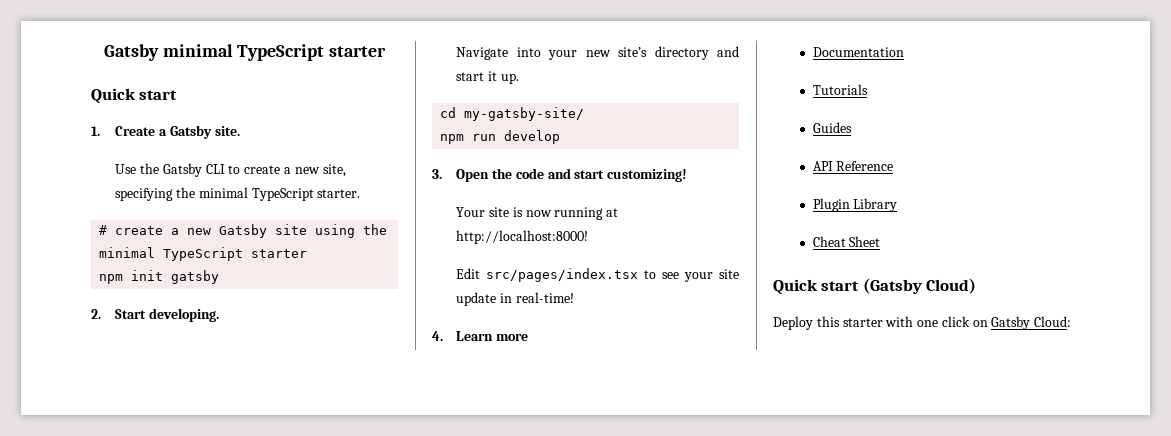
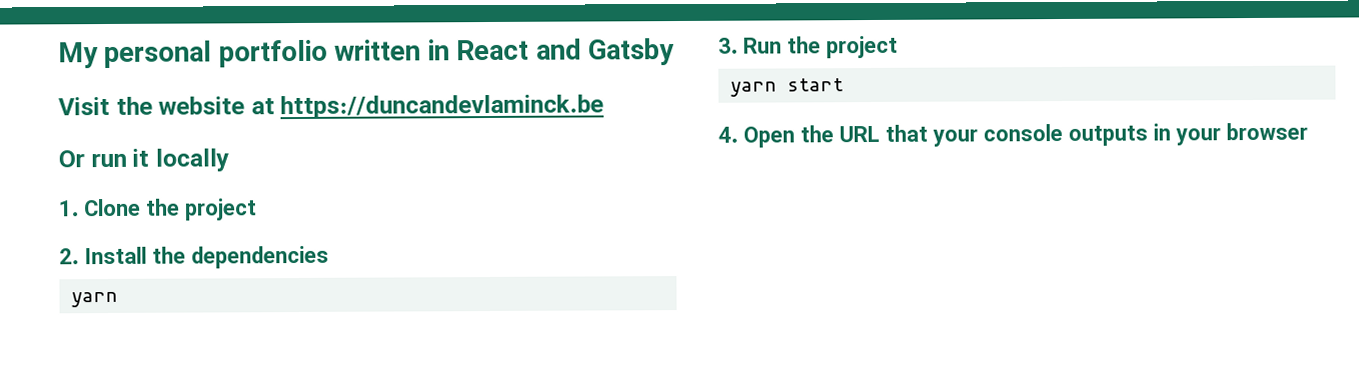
[103,44,387,61] [91,88,178,104] [91,125,240,139] [115,163,346,177] [115,187,361,201] [99,224,388,238] [99,247,308,261] [99,270,220,284] [91,308,220,322] [456,46,739,60] [456,71,519,84] [440,107,585,121] [440,130,561,144] [432,168,688,182] [456,207,619,220] [456,230,589,244] [456,268,739,282] [456,292,574,306] [432,331,529,341] [812,47,904,57] [812,84,868,95] [812,122,852,133] [812,161,894,171] [812,198,898,212] [812,236,881,247] [773,278,977,295] [773,316,1072,330] Gatsby minimal TypeScript starter // Quick start // 1. Create a Gatsby site. // Use the Gatsby CLI to create a new site, specifying the minimal TypeScript starter. // # create a new Gatsby site using the minimal TypeScript starter // npm init gatsby // 2. Start developing. // Navigate into your new site’s directory and start it up. // cd my-gatsby-site/ // npm run develop // 3. Open the code and start customizing! // Your site is now running at http://localhost:8000! // Edit src/pages/index.tsx to see your site update in real-time! // 4. Learn more // Documentation // Tutorials // Guides // API Reference // Plugin Library // Cheat Sheet // Quick start (Gatsby Cloud) // Deploy this starter with one click on Gatsby Cloud: -> [58,38,675,69] [58,94,605,120] [58,148,229,172] [59,198,257,221] [59,245,329,269] [70,291,118,308] [718,35,898,59] [729,78,844,97] [718,122,1308,148] My personal portfolio written in React and Gatsby // Visit the website at https://duncandevlaminck.be // Or run it locally // 1. Clone the project // 2. Install the dependencies // yarn // 3. Run the project // yarn start // 4. Open the URL that your console outputs in your browser

